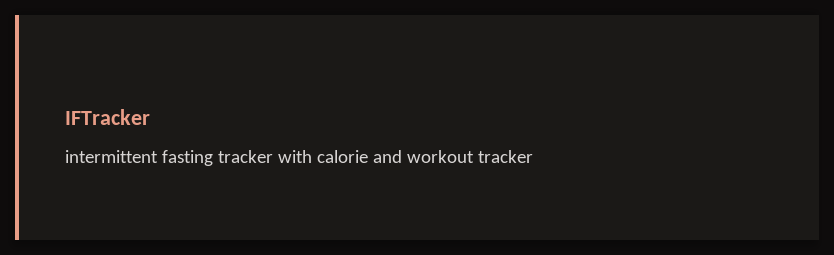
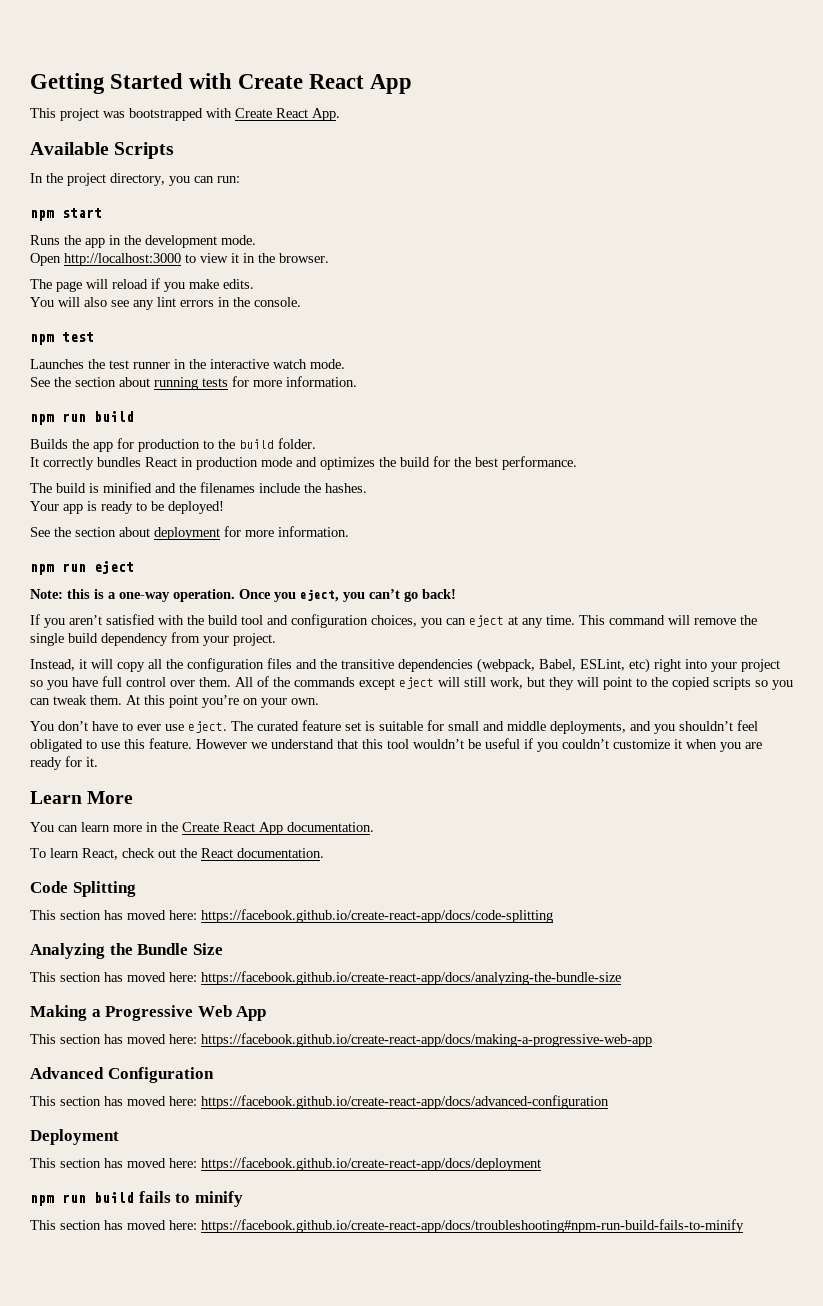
[65,109,150,125] [65,150,533,166] IFTracker // intermittent fasting tracker with calorie and workout tracker -> [30,73,413,94] [30,108,340,121] [30,142,175,159] [30,173,240,186] [30,208,102,221] [30,235,256,248] [30,253,329,266] [30,278,254,292] [30,297,301,310] [30,332,94,345] [30,359,345,369] [30,376,357,390] [30,411,134,425] [30,438,316,452] [30,456,577,470] [30,482,367,493] [30,501,224,514] [30,526,349,540] [30,561,134,575] [30,589,456,602] [30,614,757,628] [30,632,276,646] [30,658,780,673] [30,676,793,690] [30,695,319,708] [30,720,758,734] [30,738,762,752] [30,756,98,770] [30,791,134,804] [30,822,374,835] [30,848,324,860] [30,881,136,897] [30,909,553,923] [30,943,223,959] [30,971,621,985] [30,1005,267,1021] [30,1033,652,1047] [30,1067,214,1083] [30,1095,609,1109] [30,1129,119,1145] [30,1157,541,1171] [30,1191,243,1207] [30,1219,744,1233] Getting Started with Create React App // This project was bootstrapped with Create React App. // Available Scripts // In the project directory, you can run: // npm start // Runs the app in the development mode. // Open http://localhost:3000 to view it in the browser. // The page will reload if you make edits. // You will also see any lint errors in the console. // npm test // Launches the test runner in the interactive watch mode. // See the section about running tests for more information. // npm run build // Builds the app for production to the build folder. // It correctly bundles React in production mode and optimizes the build for the best performance. // The build is minified and the filenames include the hashes. // Your app is ready to be deployed! // See the section about deployment for more information. // npm run eject // Note: this is a one-way operation. Once you eject, you can’t go back! // If you aren’t satisfied with the build tool and configuration choices, you can eject at any time. This command will remove the single build dependency from your project. // Instead, it will copy all the configuration files and the transitive dependencies (webpack, Babel, ESLint, etc) right into your project so you have full control over them. All of the commands except eject will still work, but they will point to the copied scripts so you can tweak them. At this point you’re on your own. // You don’t have to ever use eject. The curated feature set is suitable for small and middle deployments, and you shouldn’t feel obligated to use this feature. However we understand that this tool wouldn’t be useful if you couldn’t customize it when you are ready for it. // Learn More // You can learn more in the Create React App documentation. // To learn React, check out the React documentation. // Code Splitting // This section has moved here: https://facebook.github.io/create-react-app/docs/code-splitting // Analyzing the Bundle Size // This section has moved here: https://facebook.github.io/create-react-app/docs/analyzing-the-bundle-size // Making a Progressive Web App // This section has moved here: https://facebook.github.io/create-react-app/docs/making-a-progressive-web-app // Advanced Configuration // This section has moved here: https://facebook.github.io/create-react-app/docs/advanced-configuration // Deployment // This section has moved here: https://facebook.github.io/create-react-app/docs/deployment // npm run build fails to minify // This section has moved here: https://facebook.github.io/create-react-app/docs/troubleshooting#npm-run-build-fails-to-minify

